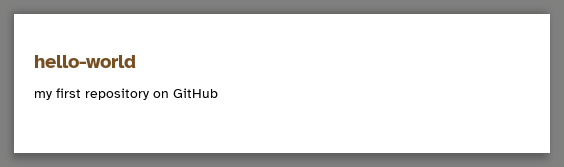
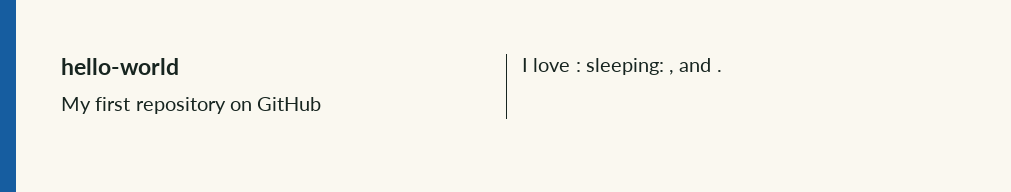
[34,91,52,100] my -> [61,97,91,114] My
(218, 93) none -> [522,58,722,75] // I love : sleeping: , and .

